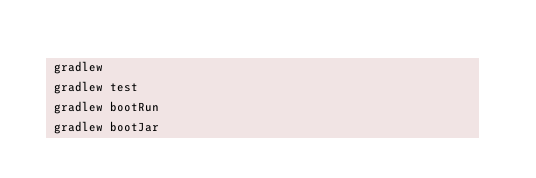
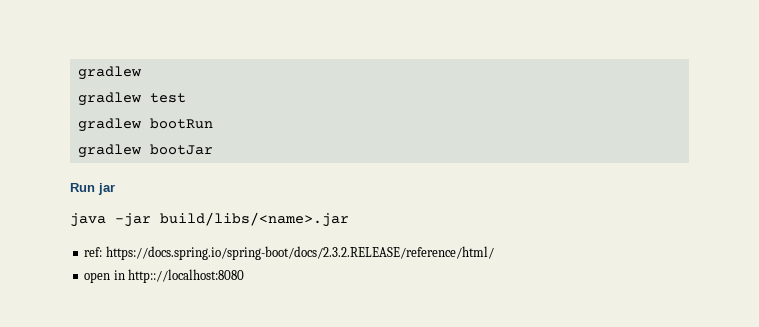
(159, 126) none -> [70,183,115,195] [70,212,349,227] [84,246,494,260] [84,269,245,283] // Run jar // java -jar build/libs/<name>.jar // ref: https://docs.spring.io/spring-boot/docs/2.3.2.RELEASE/reference/html/ // open in http:://localhost:8080

